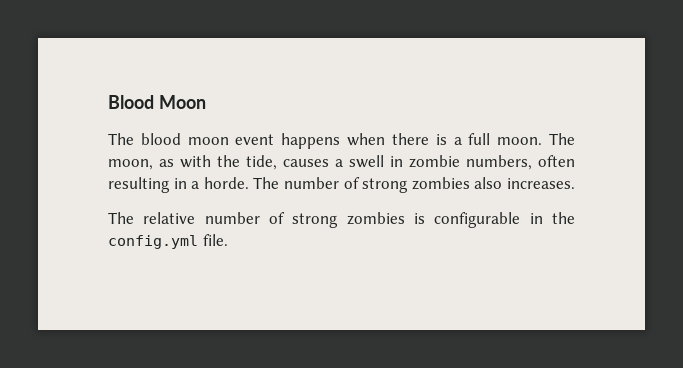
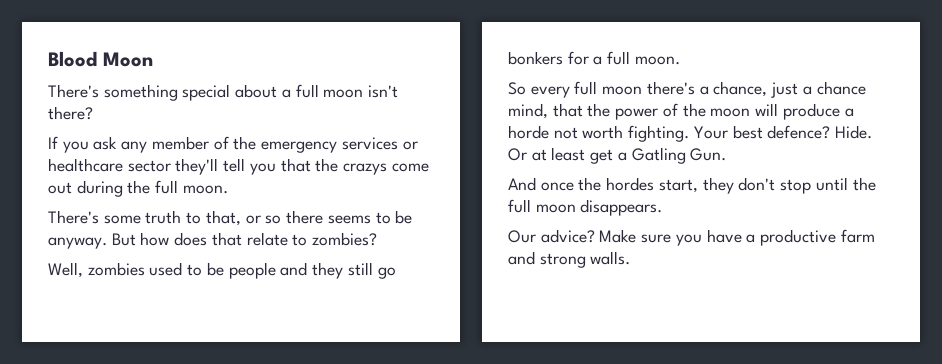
[108,133,575,149] [108,155,575,170] [108,177,575,193] [108,212,575,228] [108,234,228,249] The blood moon event happens when there is a full moon. The moon, as with the tide, causes a swell in zombie numbers, often resulting in a horde. The number of strong zombies also increases. // The relative number of strong zombies is configurable in the config.yml file. -> [48,84,399,101] [48,106,93,120] [48,136,418,153] [48,158,429,175] [48,180,228,197] [48,210,413,226] [48,232,378,249] [48,262,396,279] [508,51,680,65] [508,81,866,98] [508,103,854,120] [508,125,873,142] [508,147,727,164] [508,177,876,194] [508,199,663,216] [508,229,875,246] [508,251,631,268] There's something special about a full moon isn't there? // If you ask any member of the emergency services or healthcare sector they'll tell you that the crazys come out during the full moon. // There's some truth to that, or so there seems to be anyway. But how does that relate to zombies? // Well, zombies used to be people and they still go bonkers for a full moon. // So every full moon there's a chance, just a chance mind, that the power of the moon will produce a horde not worth fighting. Your best defence? Hide. Or at least get a Gatling Gun. // And once the hordes start, they don't stop until the full moon disappears. // Our advice? Make sure you have a productive farm and strong walls.

